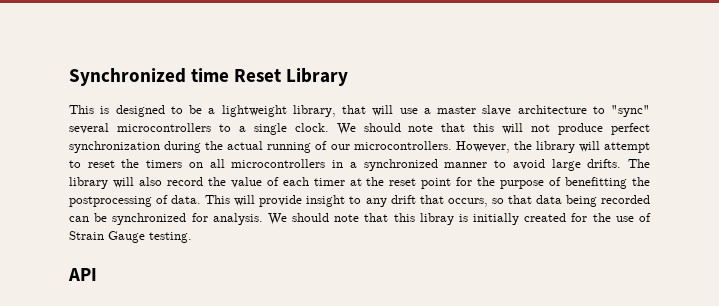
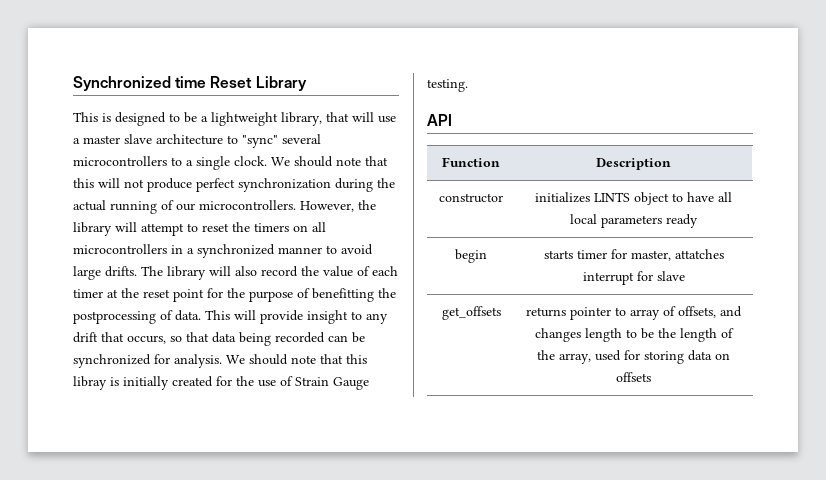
(97, 274) none -> [442,157,500,167] [596,158,671,170] [439,193,503,203] [535,192,732,205] [570,214,698,228] [455,249,487,263] [543,249,724,261] [582,271,685,285] [441,306,501,320] [526,306,742,320] [535,328,734,342] [537,350,730,364] [616,372,651,382] // Function | Description // constructor | initializes LINTS object to have all local parameters ready // begin | starts timer for master, attatches interrupt for slave // get_offsets | returns pointer to array of offsets, and changes length to be the length of the array, used for storing data on offsets

